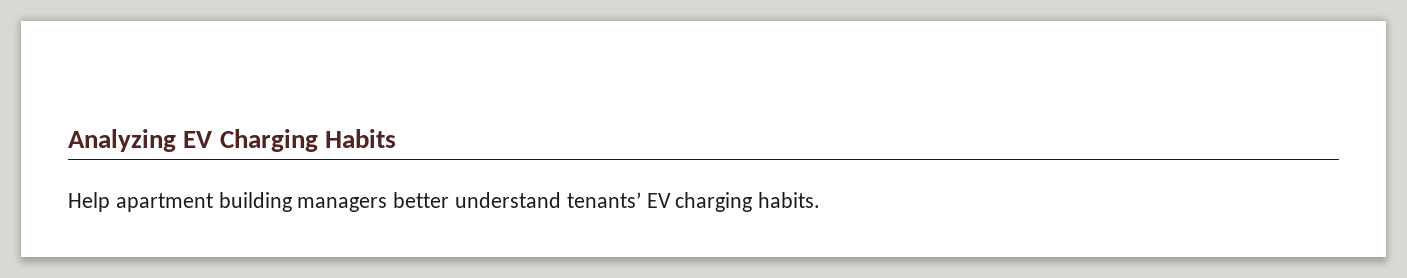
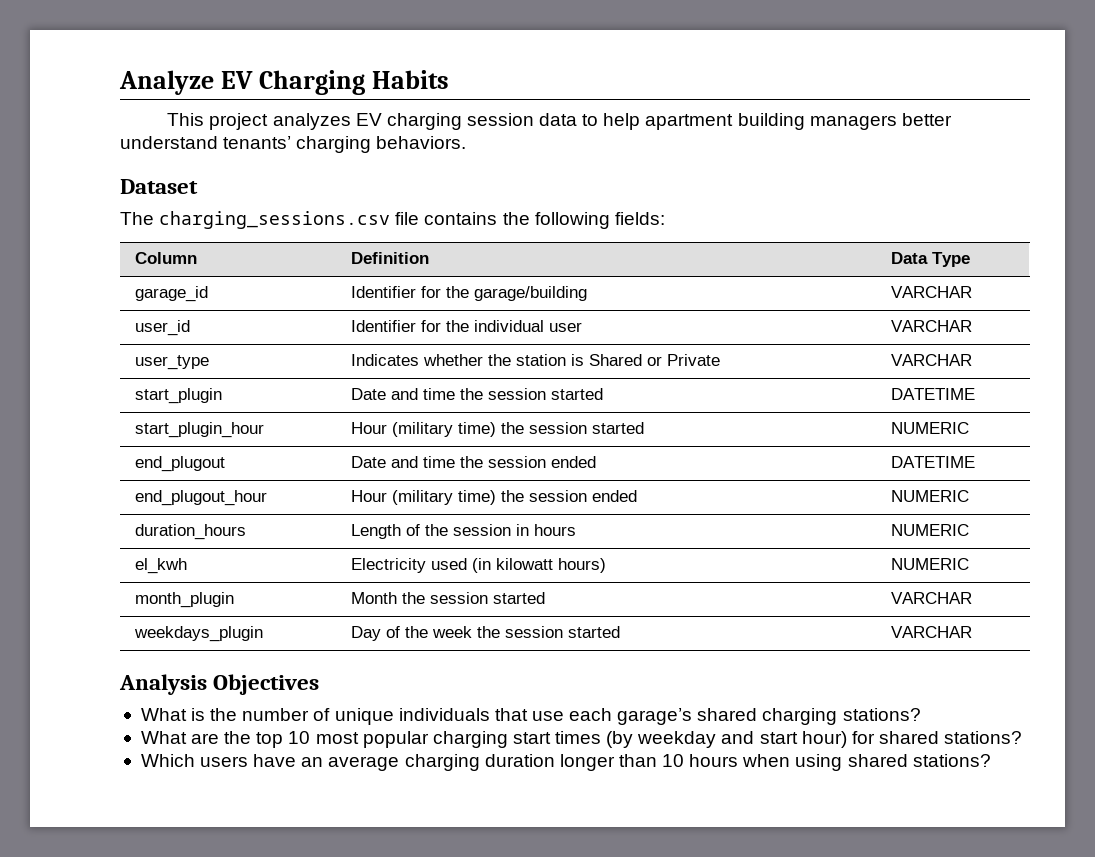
[68,129,176,152] Analyzing -> [119,70,214,95] Analyze
[68,192,110,212] Help -> [167,113,641,130] This project analyzes EV charging session data to help
[646,192,821,212] EV charging habits. -> [296,136,467,153] [120,179,198,194] [120,211,665,229] [134,252,197,264] [350,252,429,264] [890,252,970,267] [134,286,208,302] [350,286,587,301] [890,286,972,298] [134,320,190,336] [350,320,582,332] [890,320,972,332] [134,355,209,370] [350,354,720,366] [890,354,972,366] [134,388,222,404] [350,388,603,400] [890,388,975,400] [134,422,264,438] [350,422,644,437] [890,422,969,434] [134,456,225,472] [350,456,596,468] [890,456,975,468] [134,490,267,506] [350,490,637,505] [890,490,969,502] [134,524,246,540] [350,524,576,539] [890,524,969,536] [134,558,187,574] [350,558,606,573] [890,558,969,570] [134,592,234,608] [350,592,545,604] [890,592,972,604] [133,626,263,642] [350,626,620,641] [890,626,972,638] [119,674,320,695] [140,708,921,725] [140,731,1023,748] [140,754,991,771] charging behaviors. // Dataset // The charging_sessions.csv file contains the following fields: // Column | Definition | Data Type // garage_id | Identifier for the garage/building | VARCHAR // user_id | Identifier for the individual user | VARCHAR // user_type | Indicates whether the station is Shared or Private | VARCHAR // start_plugin | Date and time the session started | DATETIME // start_plugin_hour | Hour (military time) the session started | NUMERIC // end_plugout | Date and time the session ended | DATETIME // end_plugout_hour | Hour (military time) the session ended | NUMERIC // duration_hours | Length of the session in hours | NUMERIC // el_kwh | Electricity used (in kilowatt hours) | NUMERIC // month_plugin | Month the session started | VARCHAR // weekdays_plugin | Day of the week the session started | VARCHAR // Analysis Objectives // What is the number of unique individuals that use each garage’s shared charging stations? // What are the top 10 most popular charging start times (by weekday and start hour) for shared stations? // Which users have an average charging duration longer than 10 hours when using shared stations?

